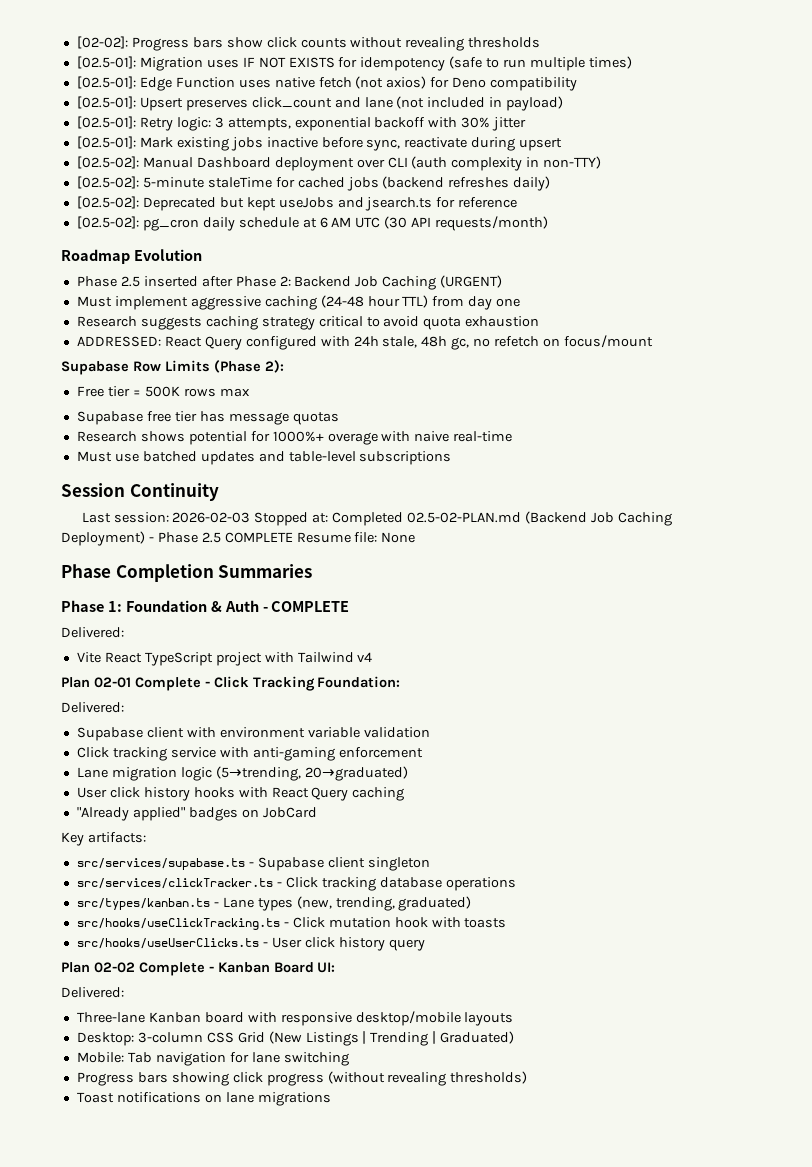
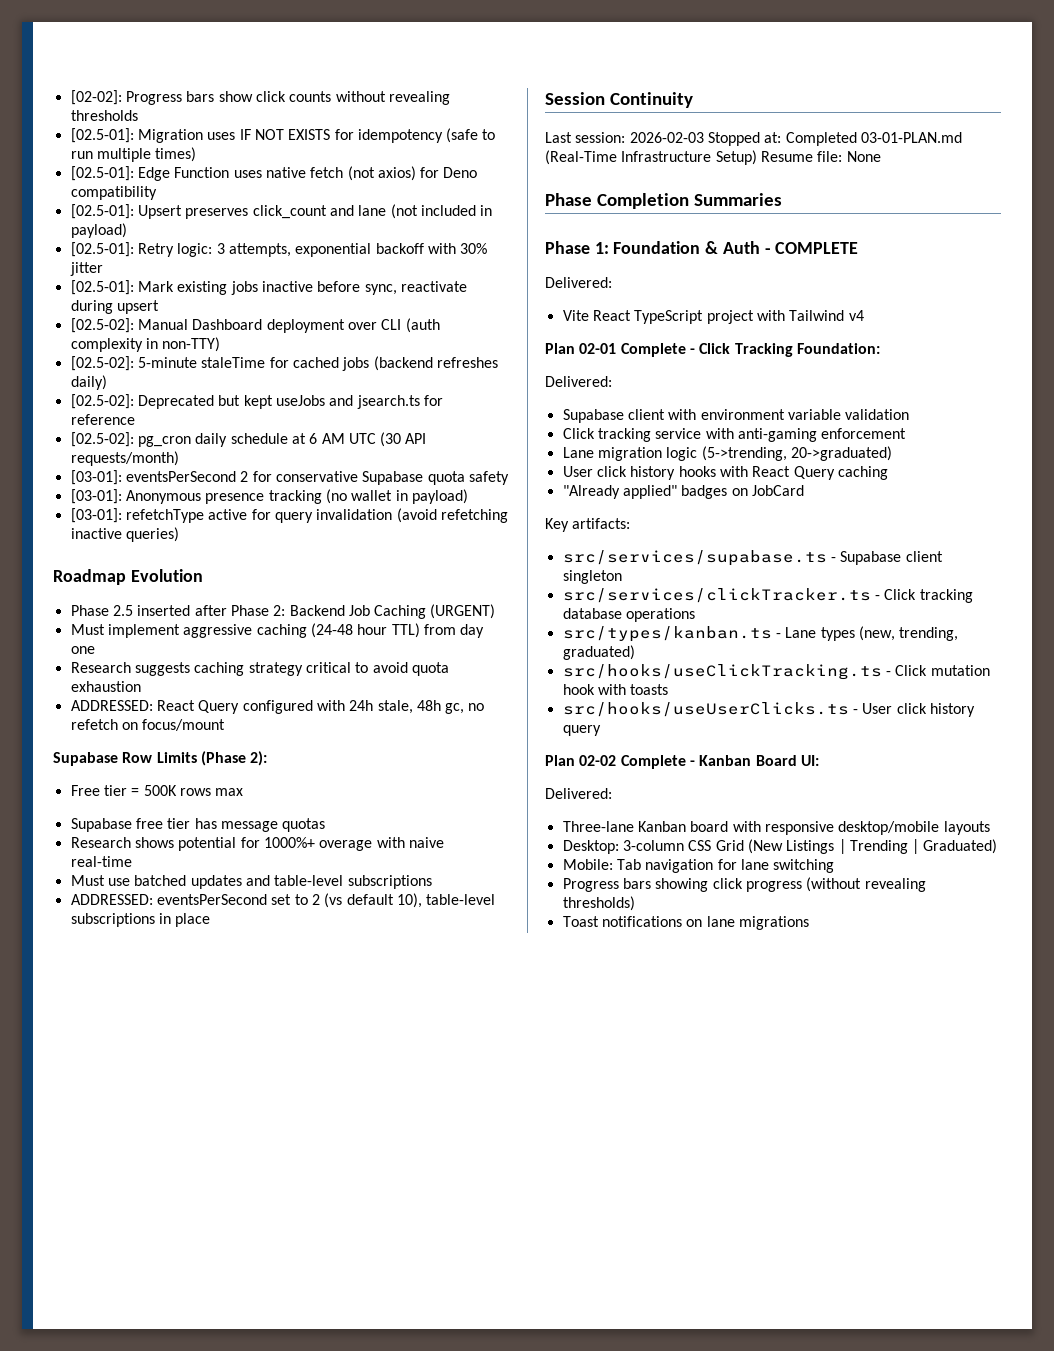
(549, 223) none -> [70,470,509,485] [70,489,468,504] [70,508,508,523] [70,527,179,542] // [03-01]: eventsPerSecond 2 for conservative Supabase quota safety // [03-01]: Anonymous presence tracking (no wallet in payload) // [03-01]: refetchType active for query invalidation (avoid refetching inactive queries)
(452, 458) none -> [70,893,496,908] [70,913,211,927] // ADDRESSED: eventsPerSecond set to 2 (vs default 10), table-level subscriptions in place
[407,511,672,526] [61,531,293,546] 02.5-02-PLAN.md (Backend Job Caching Deployment) - Phase 2.5 COMPLETE -> [860,132,962,143] [545,150,757,165] 03-01-PLAN.md (Real-Time Infrastructure Setup)
[215,766,408,781] (5→trending, 20→graduated) -> [701,446,892,461] (5->trending, 20->graduated)

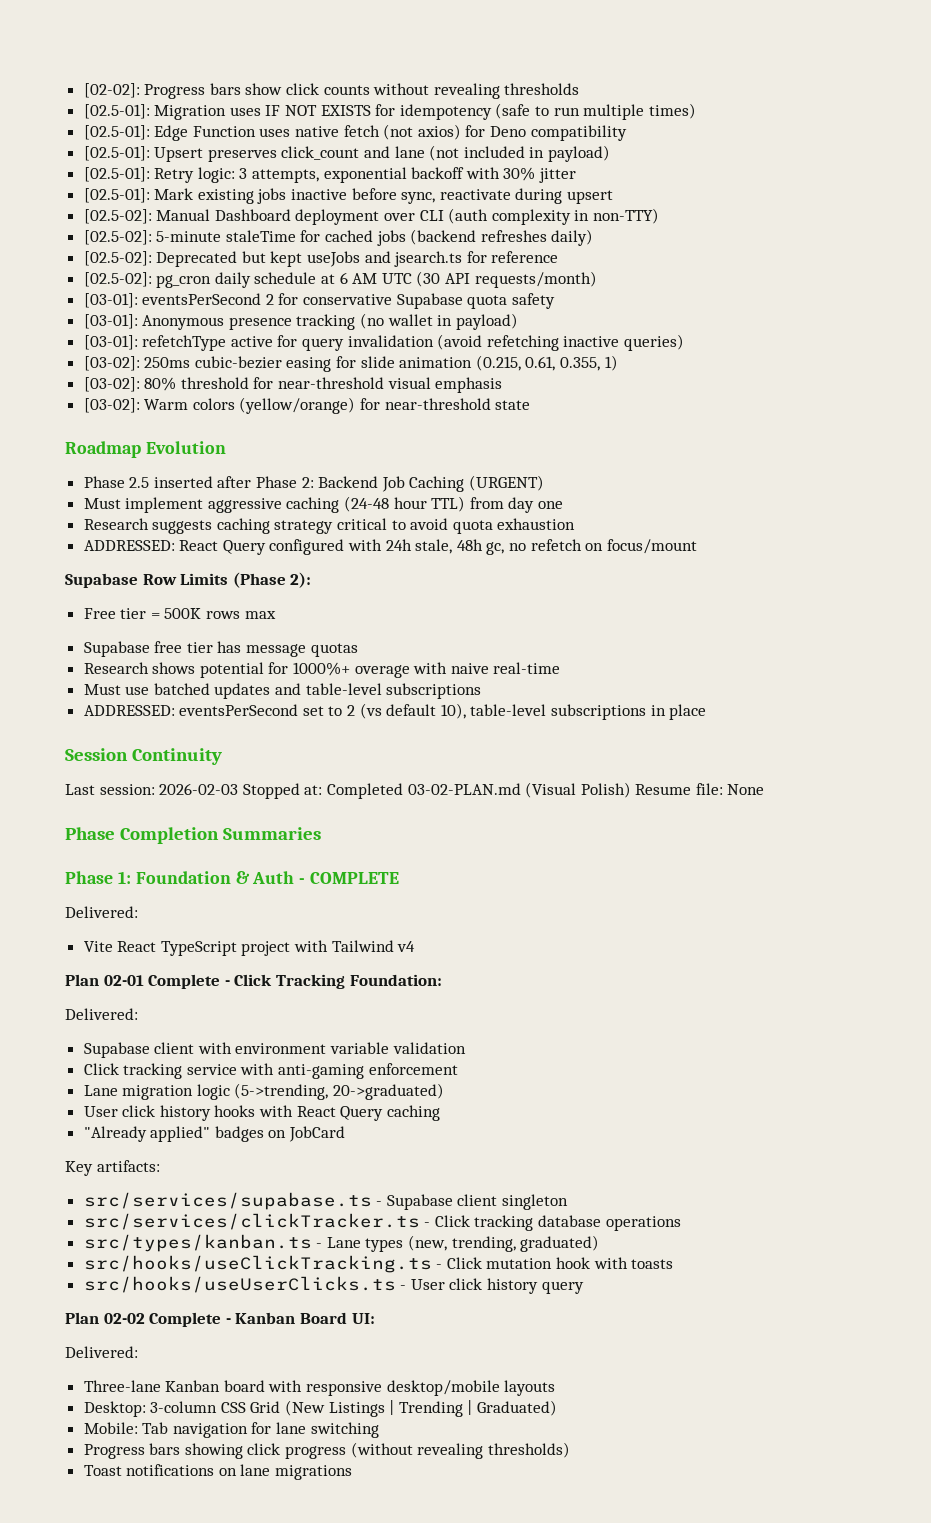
(179, 534) none -> [83,355,618,372] [83,377,503,393] [83,397,531,414] // [03-02]: 250ms cubic-bezier easing for slide animation (0.215, 0.61, 0.355, 1) // [03-02]: 80% threshold for near-threshold visual emphasis // [03-02]: Warm colors (yellow/orange) for near-threshold state
[860,132,962,143] [545,150,757,165] 03-01-PLAN.md (Real-Time Infrastructure Setup) -> [407,782,631,798] 03-02-PLAN.md (Visual Polish)

